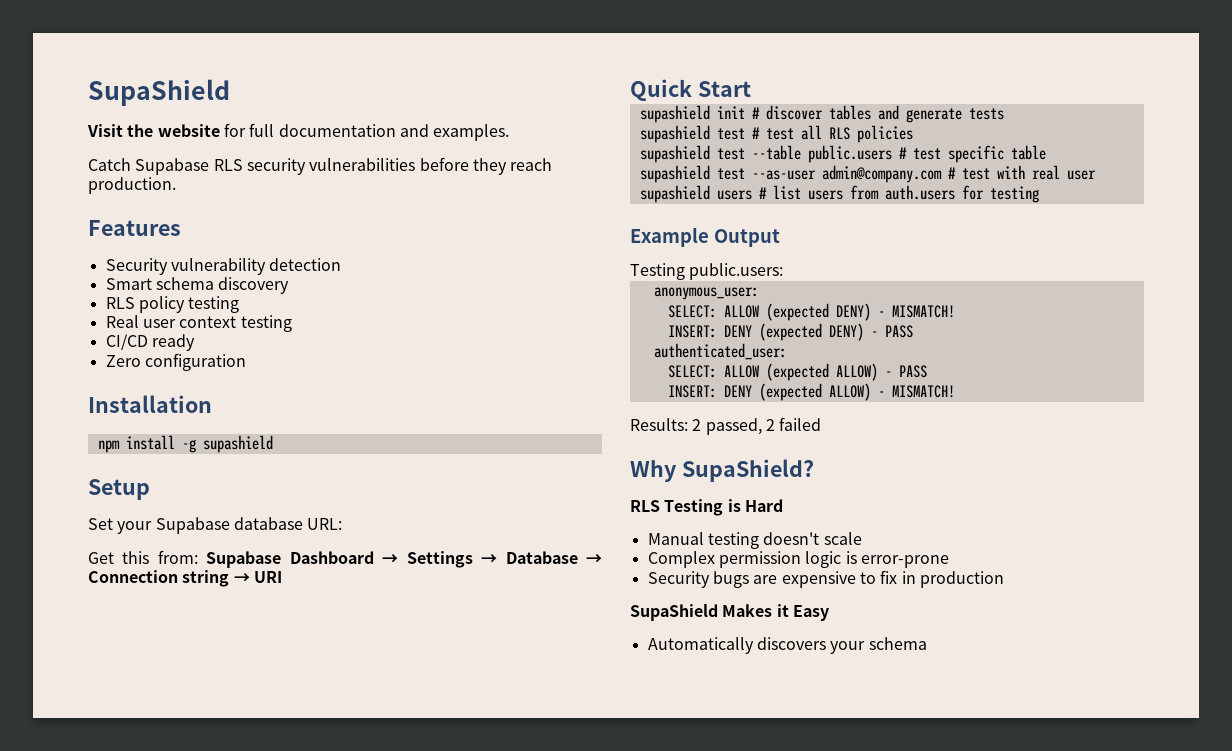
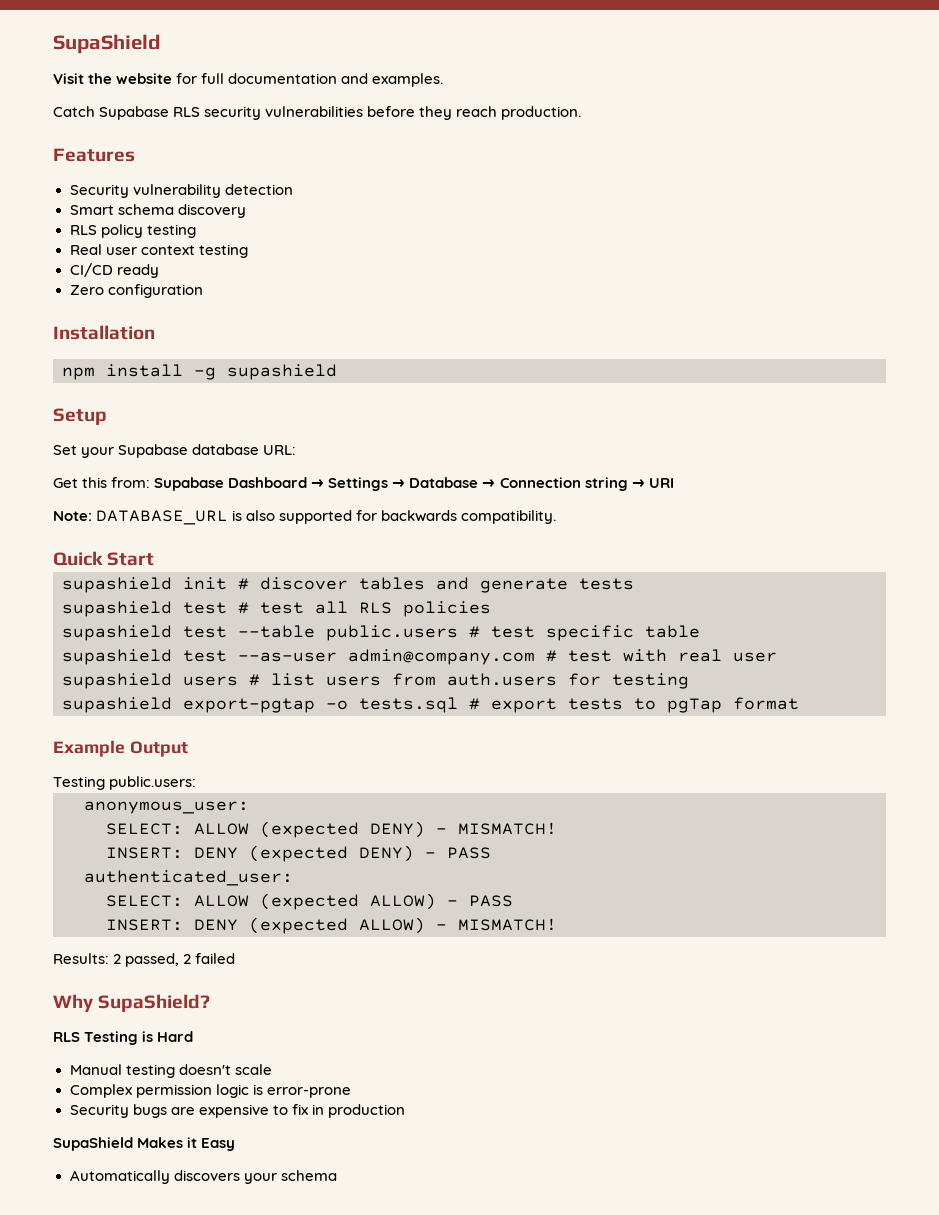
(282, 577) none -> [53,510,557,525] // Note: DATABASE_URL is also supported for backwards compatibility.
(1039, 194) none -> [62,697,799,713] // supashield export-pgtap -o tests.sql # export tests to pgTap format

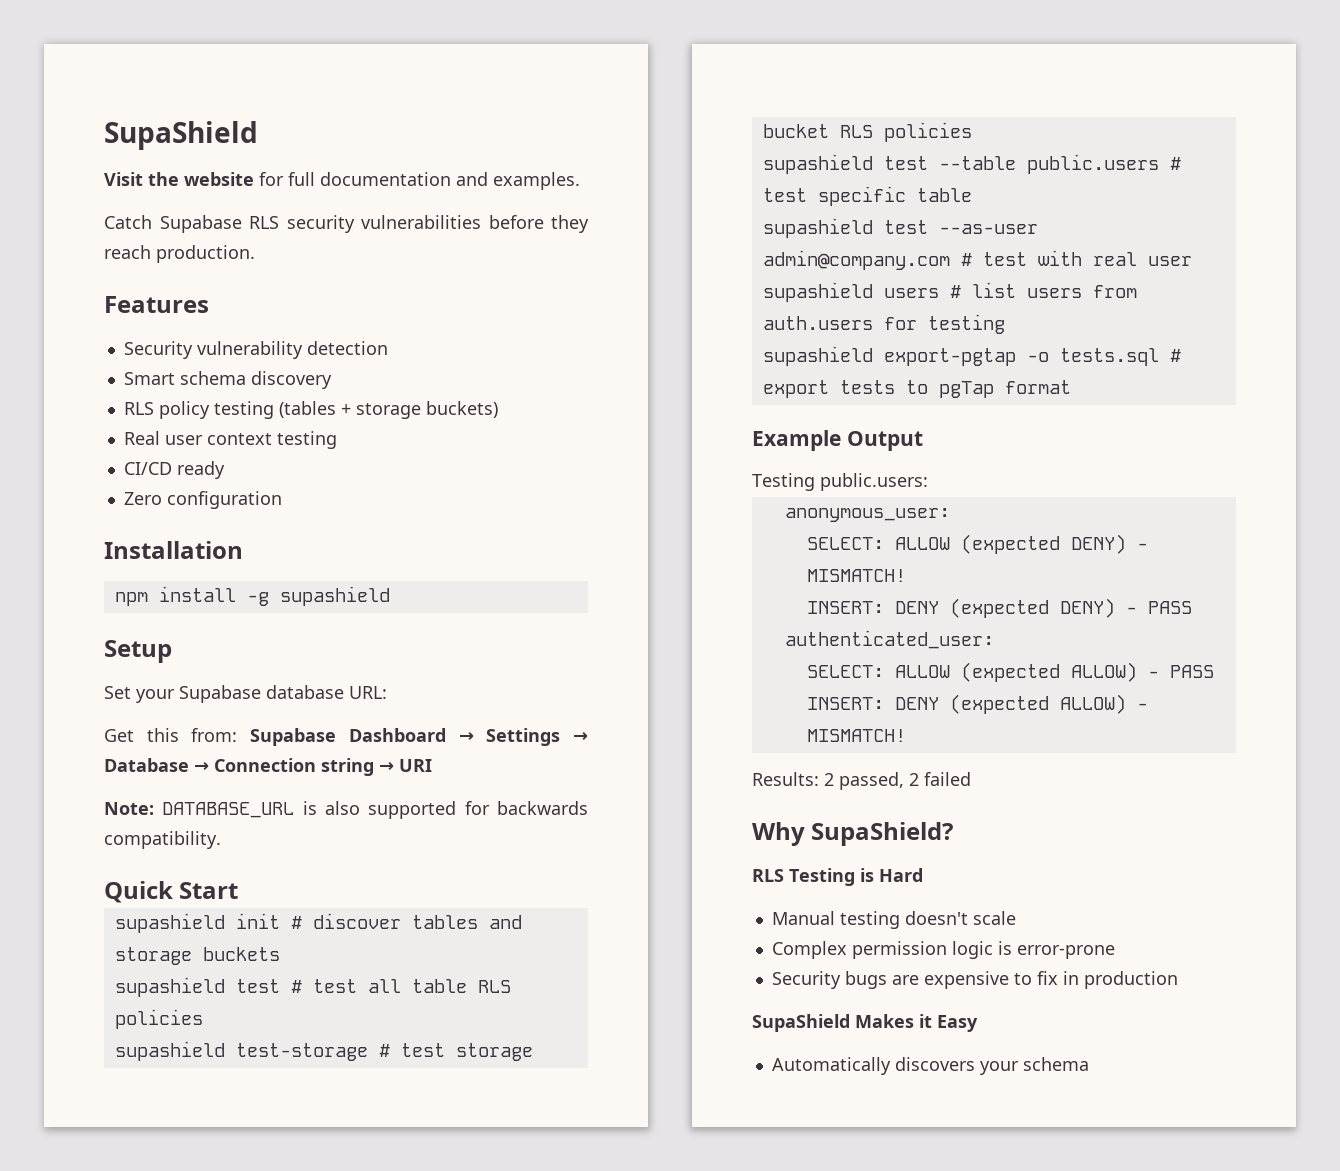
(196, 231) none -> [278,401,498,419] (tables + storage buckets)
[480,578,634,593] generate tests -> [114,947,280,965] storage buckets
(348, 607) none -> [411,979,511,993] [114,1009,203,1029] [114,1041,533,1061] [762,124,829,138] table RLS policies // supashield test-storage # test storage bucket

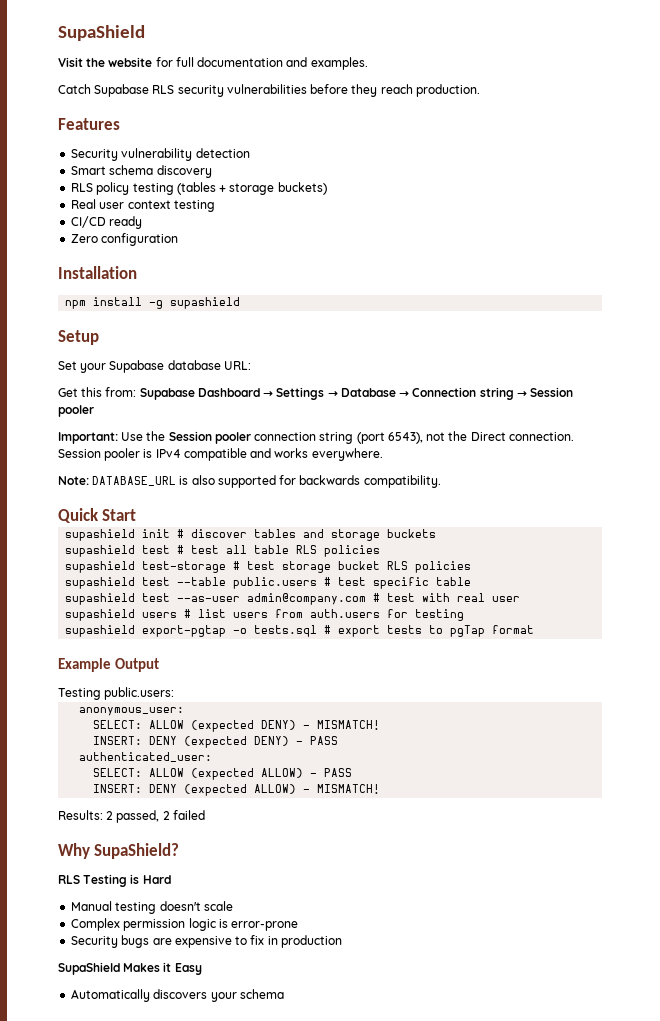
[399,759,432,772] URI -> [530,387,574,397] [58,405,94,417] [58,431,574,444] [58,448,383,461] Session pooler // Important: Use the Session pooler connection string (port 6543), not the Direct connection. Session pooler is IPv4 compatible and works everywhere.

